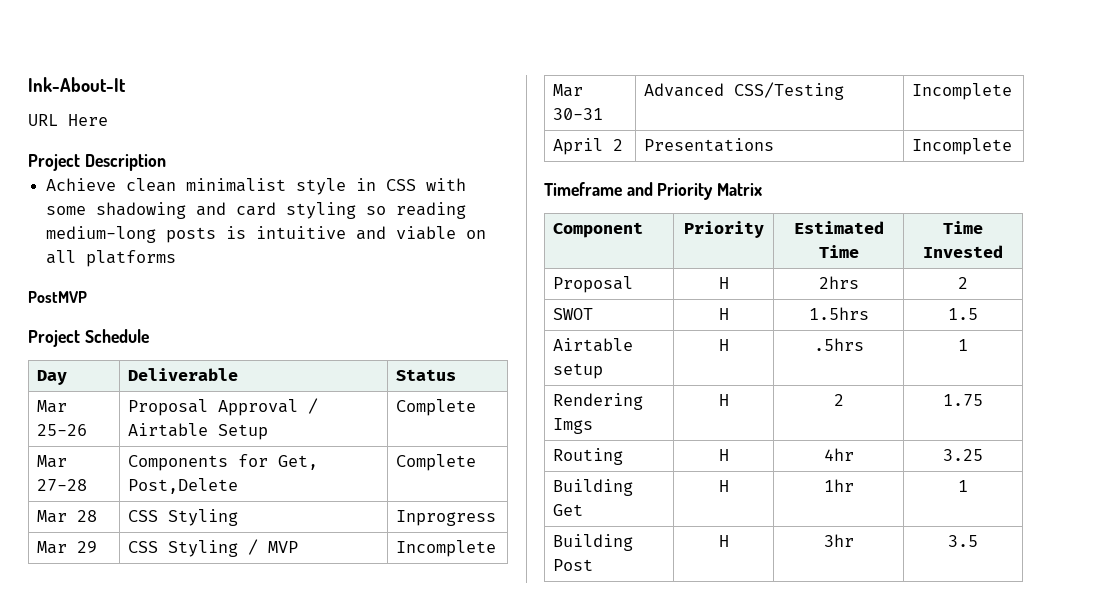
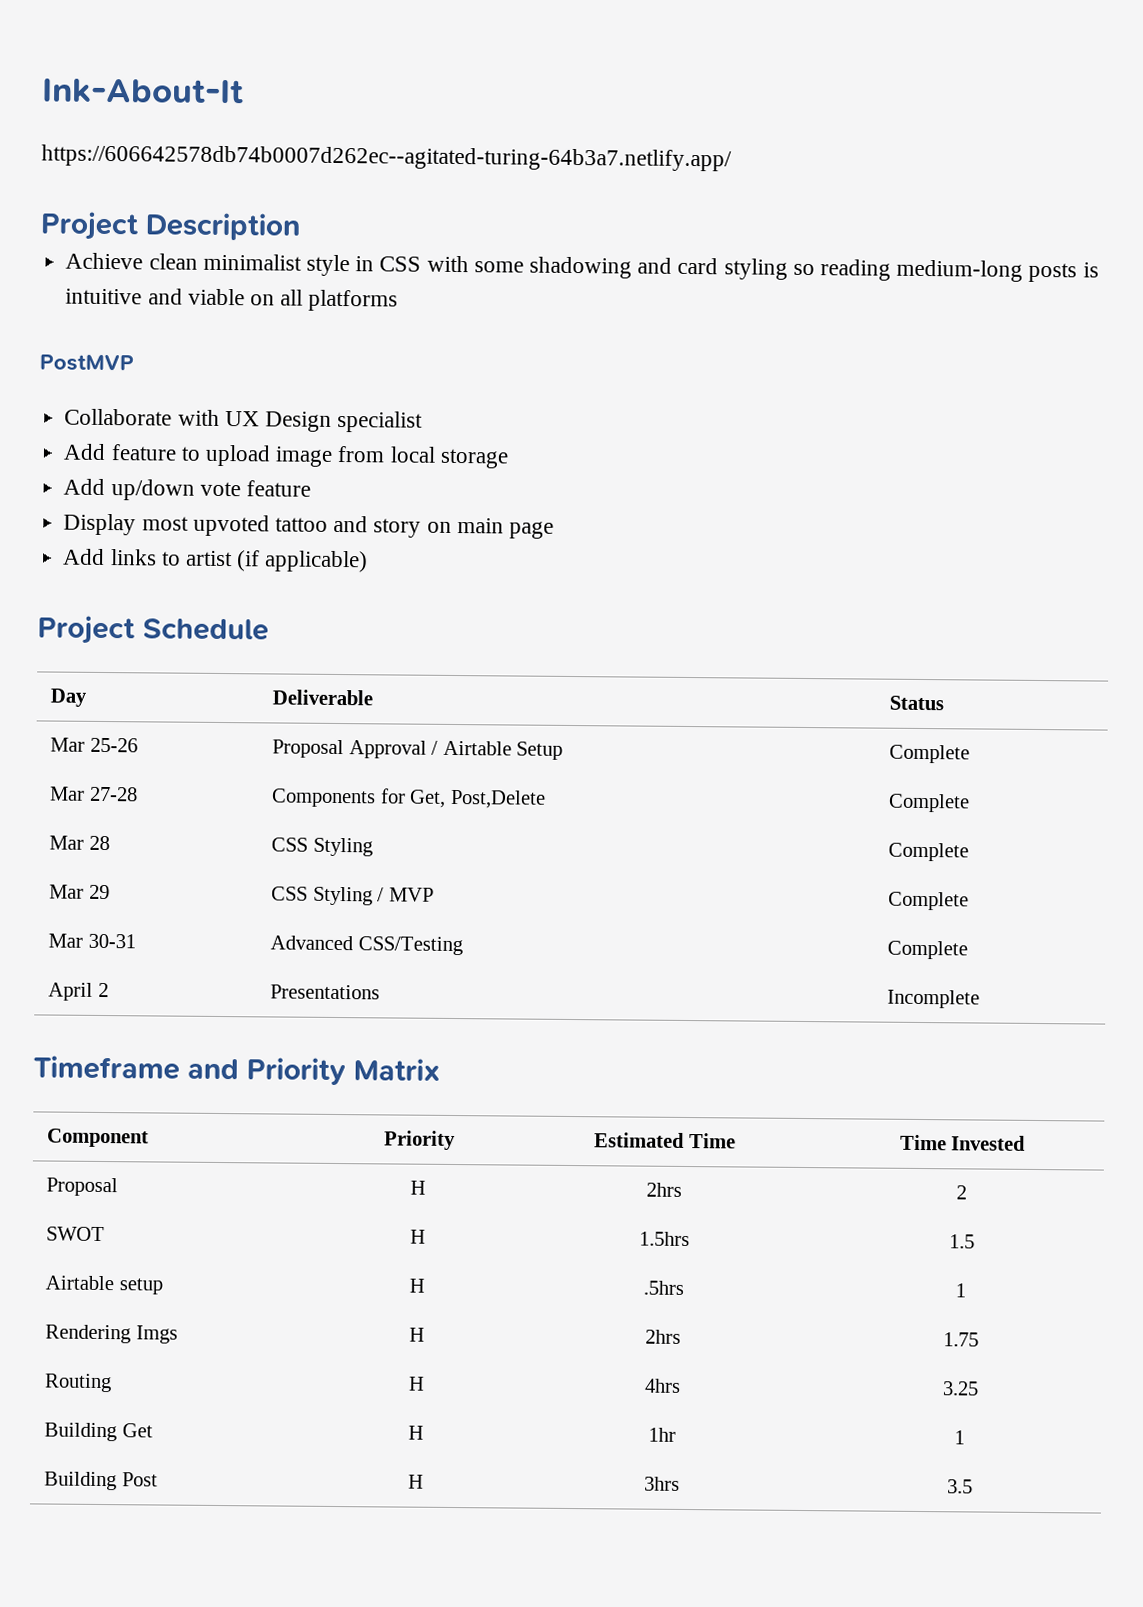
[28,114,108,126] URL Here -> [41,144,732,172] https://606642578db74b0007d262ec--agitated-turing-64b3a7.netlify.app/
(87, 297) none -> [64,408,424,433] [63,443,509,469] [63,478,311,501] [63,513,554,539] [63,548,369,573] // Collaborate with UX Design specialist // Add feature to upload image from local storage // Add up/down vote feature // Display most upvoted tattoo and story on main page // Add links to artist (if applicable)
[396,510,497,526] Inprogress -> [888,842,970,862] Complete
[396,540,497,557] Incomplete -> [888,891,970,911] Complete
[912,83,1013,100] Incomplete -> [887,940,969,960] Complete
[833,394,844,406] 2 -> [645,1329,681,1344] 2hrs
[823,448,854,461] 4hr -> [644,1378,681,1393] 4hrs
[823,534,854,547] 3hr -> [644,1476,680,1491] 3hrs

